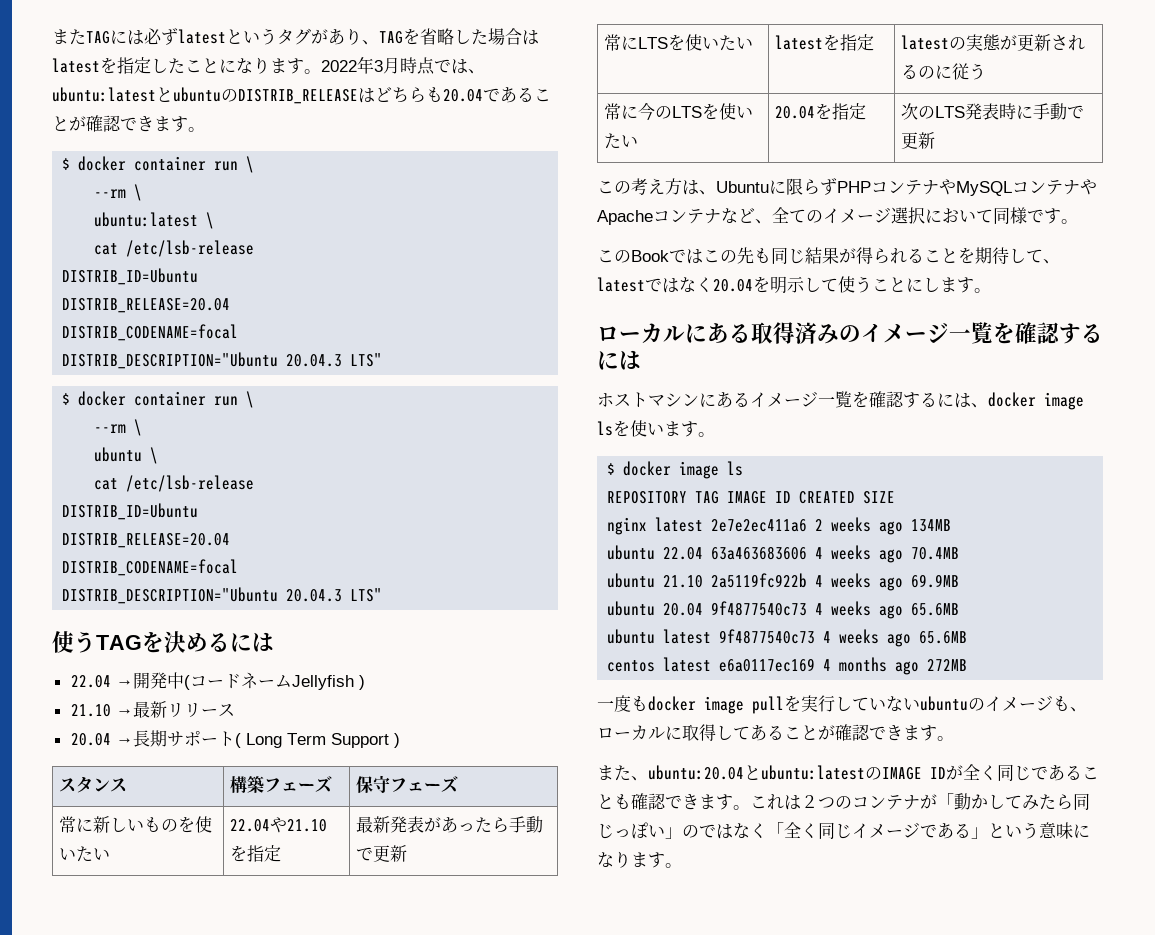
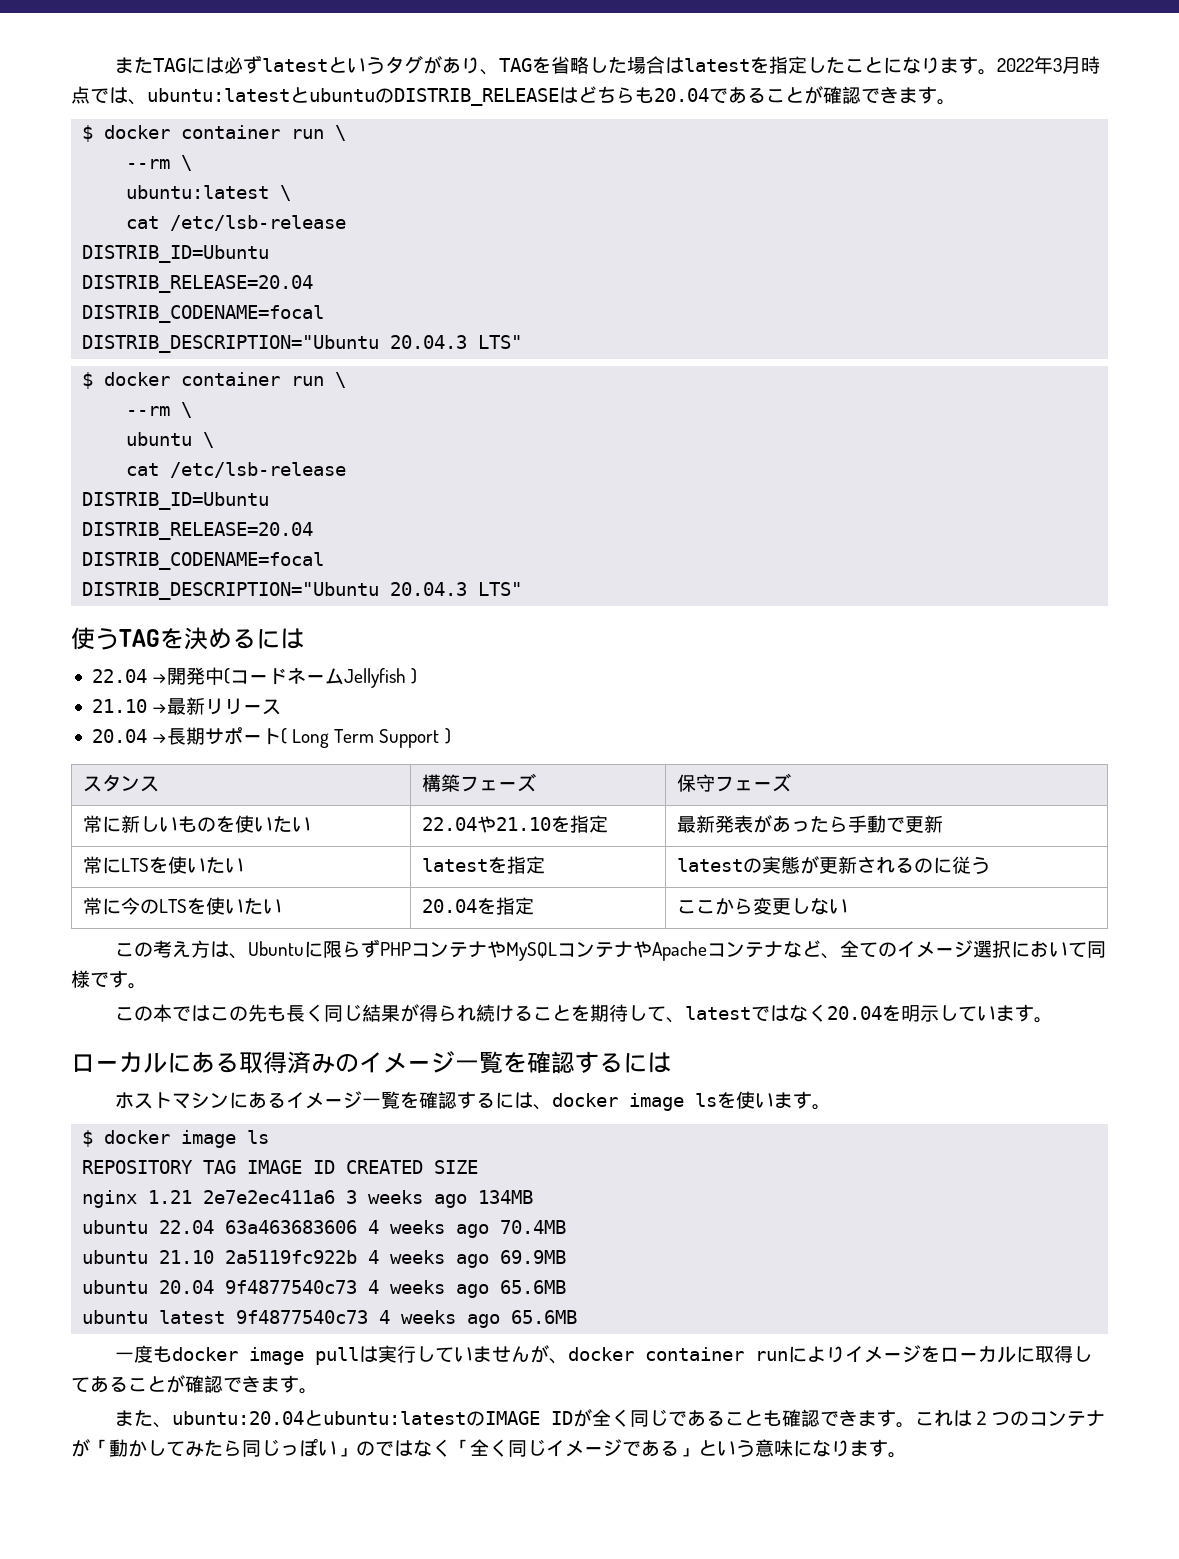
[901,103,1085,120] [901,132,936,149] 次のLTS発表時に手動で更新 -> [677,897,849,915] ここから変更しない
[631,250,669,262] Book -> [152,1004,172,1022] 本
(771, 255) none -> [285,1004,324,1022] 長く
(907, 256) none -> [475,1004,514,1022] 続け
[838,276,940,293] 使うことにし -> [976,1006,996,1021] い
[655,517,824,532] latest 2e7e2ec411a6 2 -> [148,1190,358,1204] 1.21 2e7e2ec411a6 3
[607,657,968,675] // centos latest e6a0117ec169 4 months ago 272MB -> (578, 1317) none
[784,695,801,712] を -> [358,1346,378,1362] は
[886,695,1087,712] ないubuntuのイメージも、 -> [472,1345,940,1364] ませんが、docker container runによりイメージを

